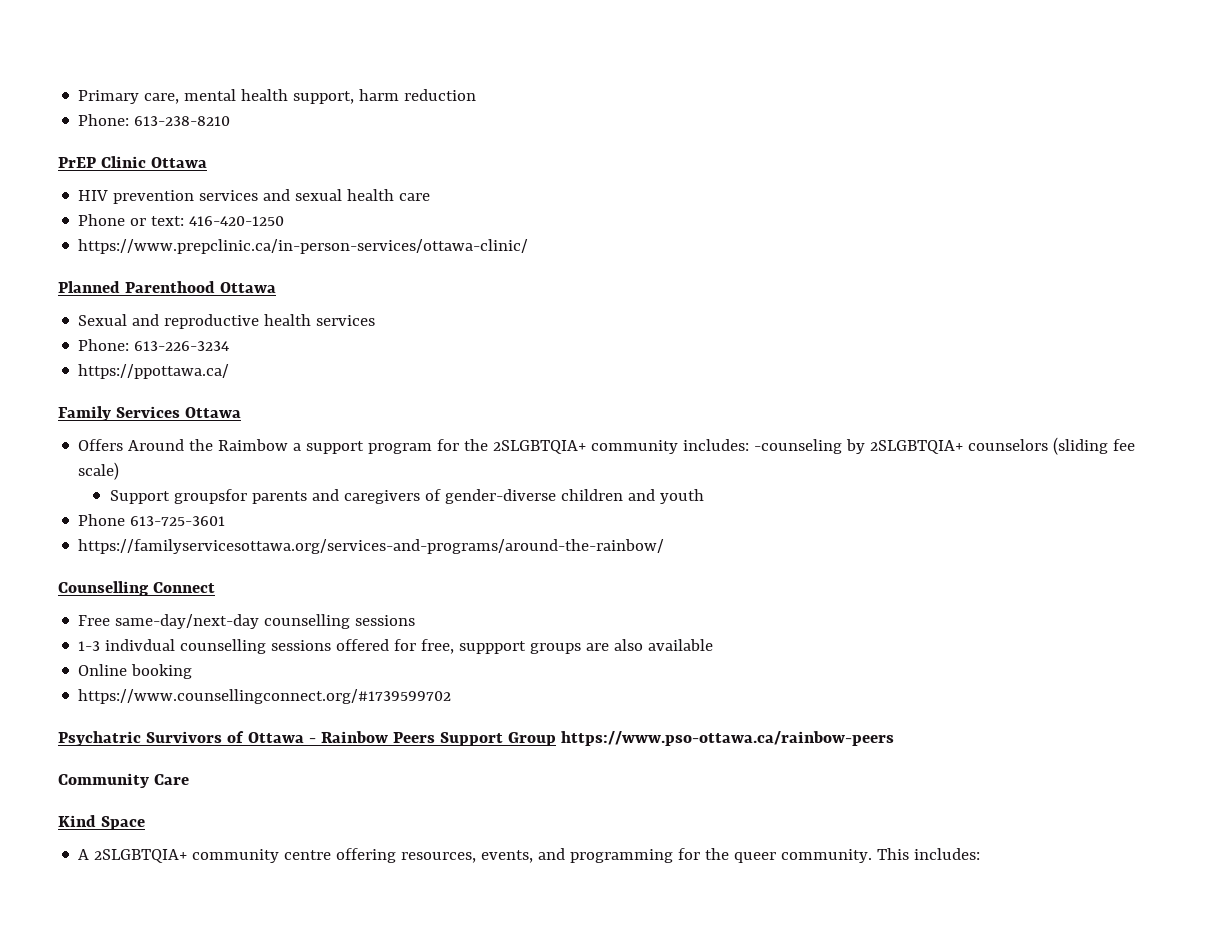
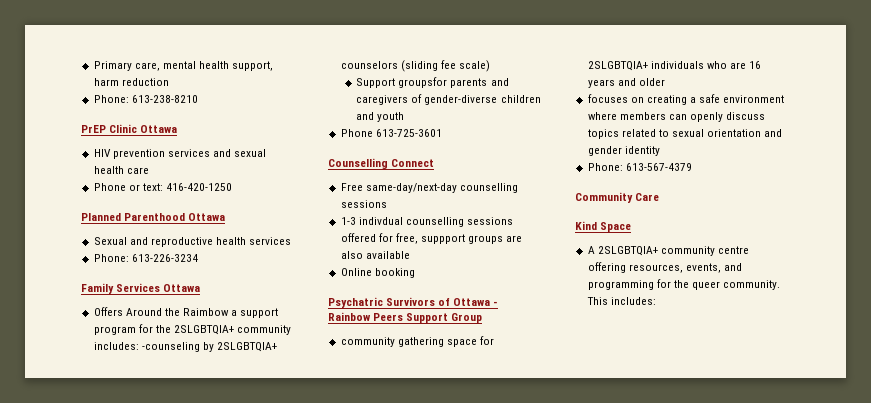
[78,239,529,254] // https://www.prepclinic.ca/in-person-services/ottawa-clinic/ -> (232, 187) none
[78,364,230,379] // https://ppottawa.ca/ -> (198, 258) none
[78,539,665,554] // https://familyservicesottawa.org/services-and-programs/around-the-rainbow/ -> (442, 133) none
[78,689,452,704] // https://www.counsellingconnect.org/#1739599702 -> (415, 273) none
[560,731,894,746] https://www.pso-ottawa.ca/rainbow-peers -> [340,336,494,347] [587,61,762,71] [587,78,665,88] [587,94,785,105] [587,112,766,122] [587,129,783,139] [587,146,660,156] [587,163,692,171] // community gathering space for 2SLGBTQIA+ individuals who are 16 years and older // focuses on creating a safe environment where members can openly discuss topics related to sexual orientation and gender identity // Phone: 613-567-4379

